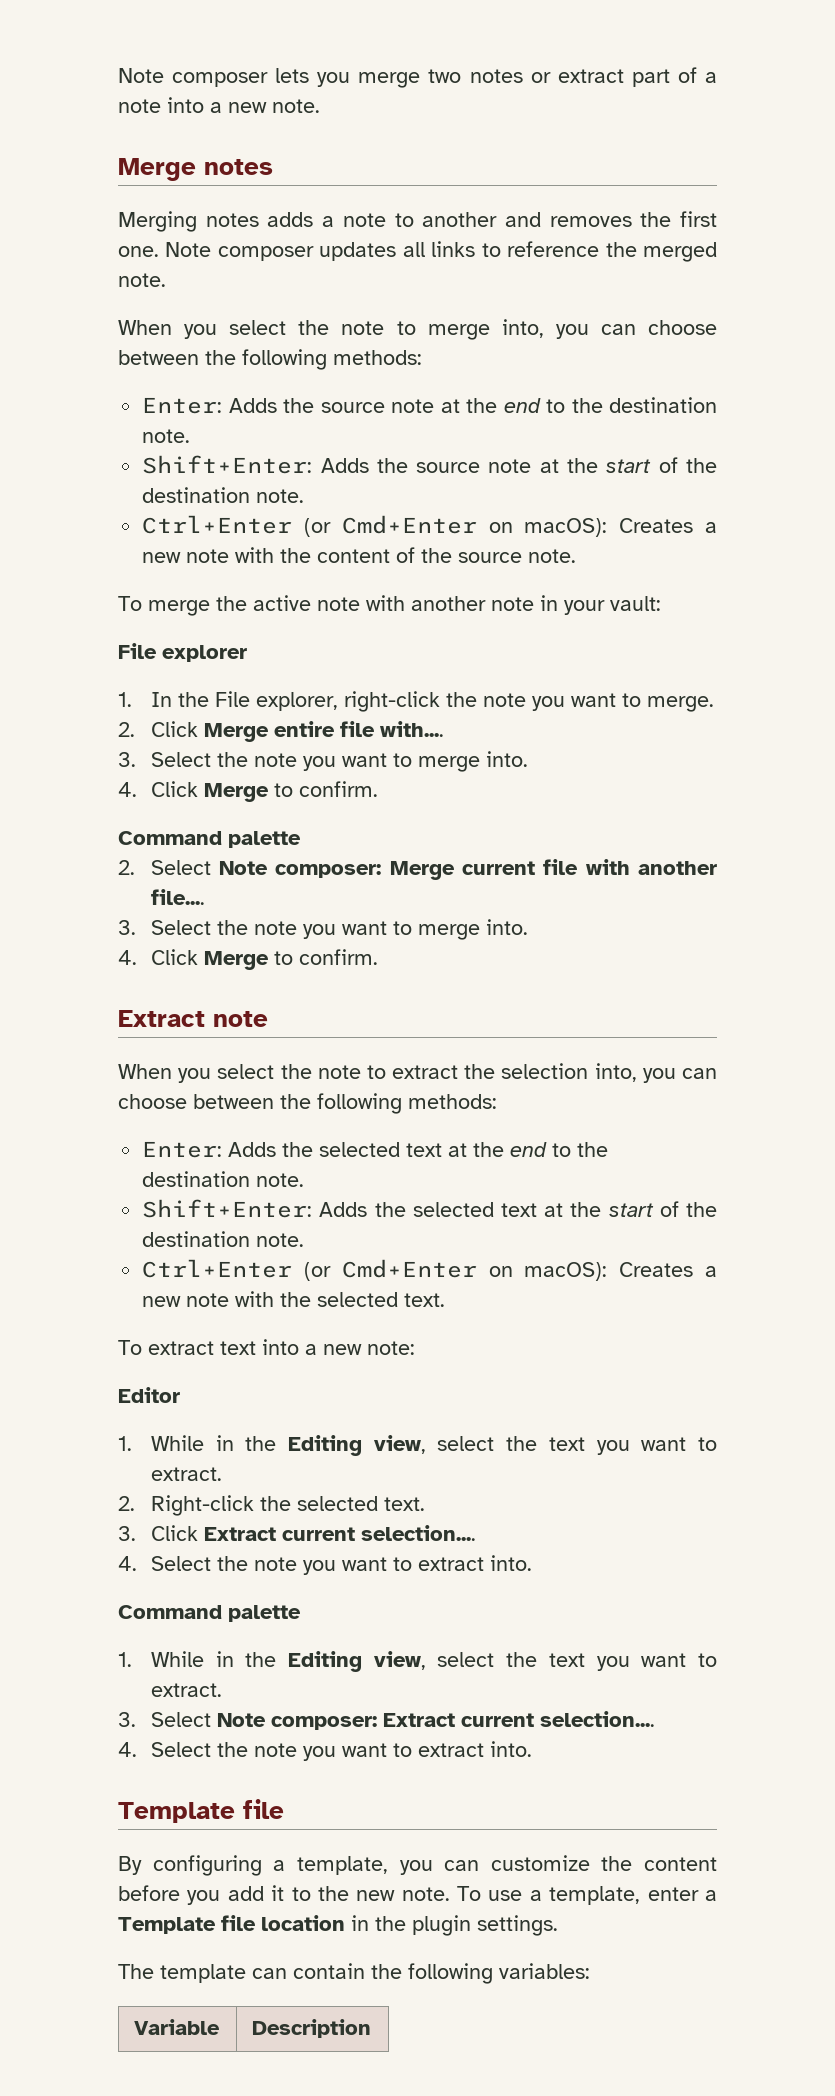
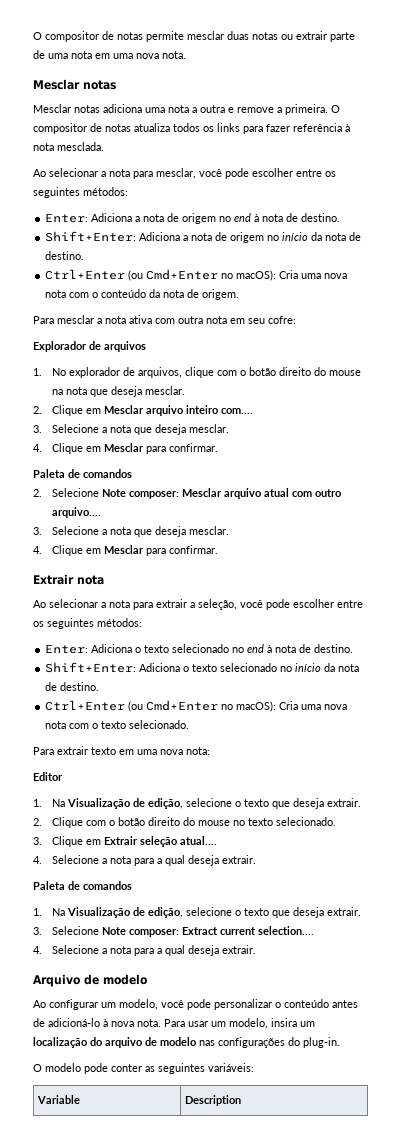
[118,67,717,88] [118,97,320,113] [118,158,273,181] [118,211,717,232] [118,241,718,262] [118,273,166,287] [118,319,718,340] [118,349,422,370] [142,397,718,414] [142,429,191,443] [142,455,718,474] [142,487,305,503] [142,515,717,537] [142,547,577,563] [118,595,661,616] [118,643,247,662] [118,691,714,712] [118,721,444,742] [118,751,528,772] [118,781,378,802] [118,831,301,848] [118,859,717,880] [150,889,205,905] [118,919,528,940] [118,949,378,970] [118,1010,268,1027] [118,1063,717,1083] [118,1093,497,1114] [142,1141,609,1158] [142,1171,305,1187] [142,1199,717,1218] [142,1231,305,1247] [142,1259,717,1281] [142,1291,446,1307] [118,1339,415,1355] [118,1387,180,1403] [118,1435,717,1456] [150,1467,222,1481] [118,1495,425,1516] [118,1525,476,1541] [118,1555,532,1575] [118,1605,301,1622] [118,1651,717,1672] [150,1683,222,1697] [118,1712,211,1727] Note composer lets you merge two notes or extract part of a note into a new note. // Merge notes // Merging notes adds a note to another and removes the first one. Note composer updates all links to reference the merged note. // When you select the note to merge into, you can choose between the following methods: // Enter: Adds the source note at the end to the destination note. // Shift+Enter: Adds the source note at the start of the destination note. // Ctrl+Enter (or Cmd+Enter on macOS): Creates a new note with the content of the source note. // To merge the active note with another note in your vault: // File explorer // 1. In the File explorer, right-click the note you want to merge. // 2. Click Merge entire file with.... // 3. Select the note you want to merge into. // 4. Click Merge to confirm. // Command palette // 2. Select Note composer: Merge current file with another file.... // 3. Select the note you want to merge into. // 4. Click Merge to confirm. // Extract note // When you select the note to extract the selection into, you can choose between the following methods: // Enter: Adds the selected text at the end to the destination note. // Shift+Enter: Adds the selected text at the start of the destination note. // Ctrl+Enter (or Cmd+Enter on macOS): Creates a new note with the selected text. // To extract text into a new note: // Editor // 1. While in the Editing view, select the text you want to extract. // 2. Right-click the selected text. // 3. Click Extract current selection.... // 4. Select the note you want to extract into. // Command palette // 1. While in the Editing view, select the text you want to extract. // 3. Select -> [33,31,355,42] [33,50,186,59] [33,79,116,90] [33,104,340,115] [33,123,350,134] [33,142,104,151] [33,168,336,179] [33,187,128,198] [45,213,341,224] [45,231,362,243] [45,251,85,260] [45,269,348,281] [45,289,240,300] [33,315,296,324] [33,341,146,352] [33,367,362,378] [52,386,186,397] [33,405,254,416] [33,424,230,435] [33,443,219,454] [33,469,132,478] [33,488,342,499] [52,507,102,518] [33,526,230,537] [33,545,219,556] [33,574,104,585] [33,599,363,610] [33,618,142,629] [45,644,354,654] [45,662,360,673] [45,682,100,691] [45,700,348,712] [45,720,190,729] [33,746,210,755] [33,772,63,781] [33,798,362,809] [33,817,337,828] [33,836,218,847] [33,855,257,866] [33,881,132,890] [33,907,362,918] [33,926,100,935] O compositor de notas permite mesclar duas notas ou extrair parte de uma nota em uma nova nota. // Mesclar notas // Mesclar notas adiciona uma nota a outra e remove a primeira. O compositor de notas atualiza todos os links para fazer referência à nota mesclada. // Ao selecionar a nota para mesclar, você pode escolher entre os seguintes métodos: // Enter: Adiciona a nota de origem no end à nota de destino. // Shift+Enter: Adiciona a nota de origem no início da nota de destino. // Ctrl+Enter (ou Cmd+Enter no macOS): Cria uma nova nota com o conteúdo da nota de origem. // Para mesclar a nota ativa com outra nota em seu cofre: // Explorador de arquivos // 1. No explorador de arquivos, clique com o botão direito do mouse na nota que deseja mesclar. // 2. Clique em Mesclar arquivo inteiro com.... // 3. Selecione a nota que deseja mesclar. // 4. Clique em Mesclar para confirmar. // Paleta de comandos // 2. Selecione Note composer: Mesclar arquivo atual com outro arquivo.... // 3. Selecione a nota que deseja mesclar. // 4. Clique em Mesclar para confirmar. // Extrair nota // Ao selecionar a nota para extrair a seleção, você pode escolher entre os seguintes métodos: // Enter: Adiciona o texto selecionado no end à nota de destino. // Shift+Enter: Adiciona o texto selecionado no início da nota de destino. // Ctrl+Enter (ou Cmd+Enter no macOS): Cria uma nova nota com o texto selecionado. // Para extrair texto em uma nova nota: // Editor // 1. Na Visualização de edição, selecione o texto que deseja extrair. // 2. Clique com o botão direito do mouse no texto selecionado. // 3. Clique em Extrair seleção atual.... // 4. Selecione a nota para a qual deseja extrair. // Paleta de comandos // 1. Na Visualização de edição, selecione o texto que deseja extrair. // 3. Selecione
[150,1741,532,1761] [118,1799,284,1823] [118,1855,717,1876] [118,1885,717,1905] [118,1915,558,1936] [118,1963,590,1984] Select the note you want to extract into. // Template file // By configuring a template, you can customize the content before you add it to the new note. To use a template, enter a Template file location in the plugin settings. // The template can contain the following variables: -> [52,945,257,956] [33,974,147,987] [33,999,358,1010] [33,1018,315,1029] [33,1037,340,1048] [33,1063,254,1074] Selecione a nota para a qual deseja extrair. // Arquivo de modelo // Ao configurar um modelo, você pode personalizar o conteúdo antes de adicioná-lo à nova nota. Para usar um modelo, insira um localização do arquivo de modelo nas configurações do plug-in. // O modelo pode conter as seguintes variáveis:

